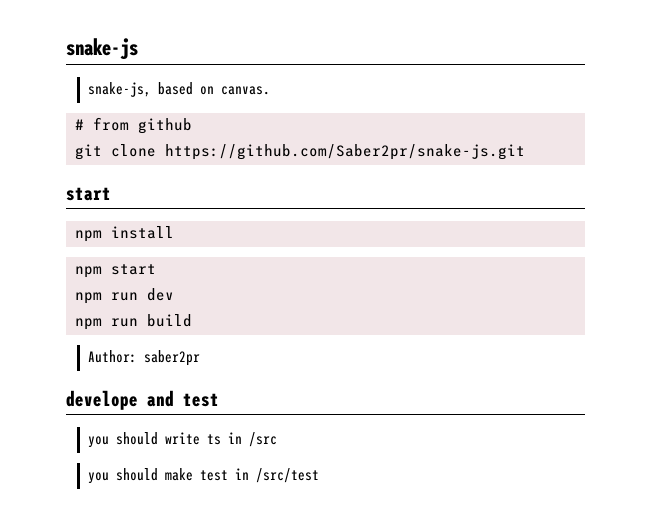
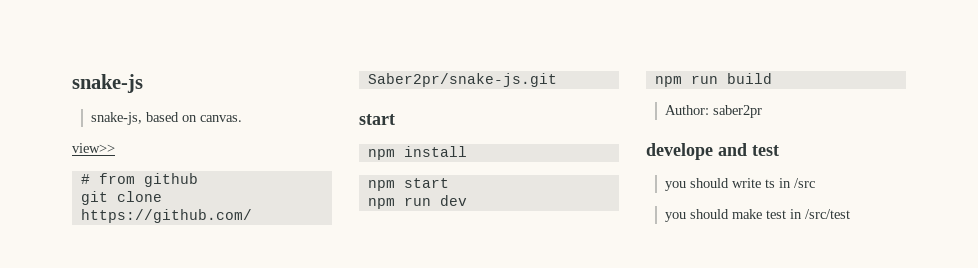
(270, 90) none -> [72,143,115,153] // view>>

